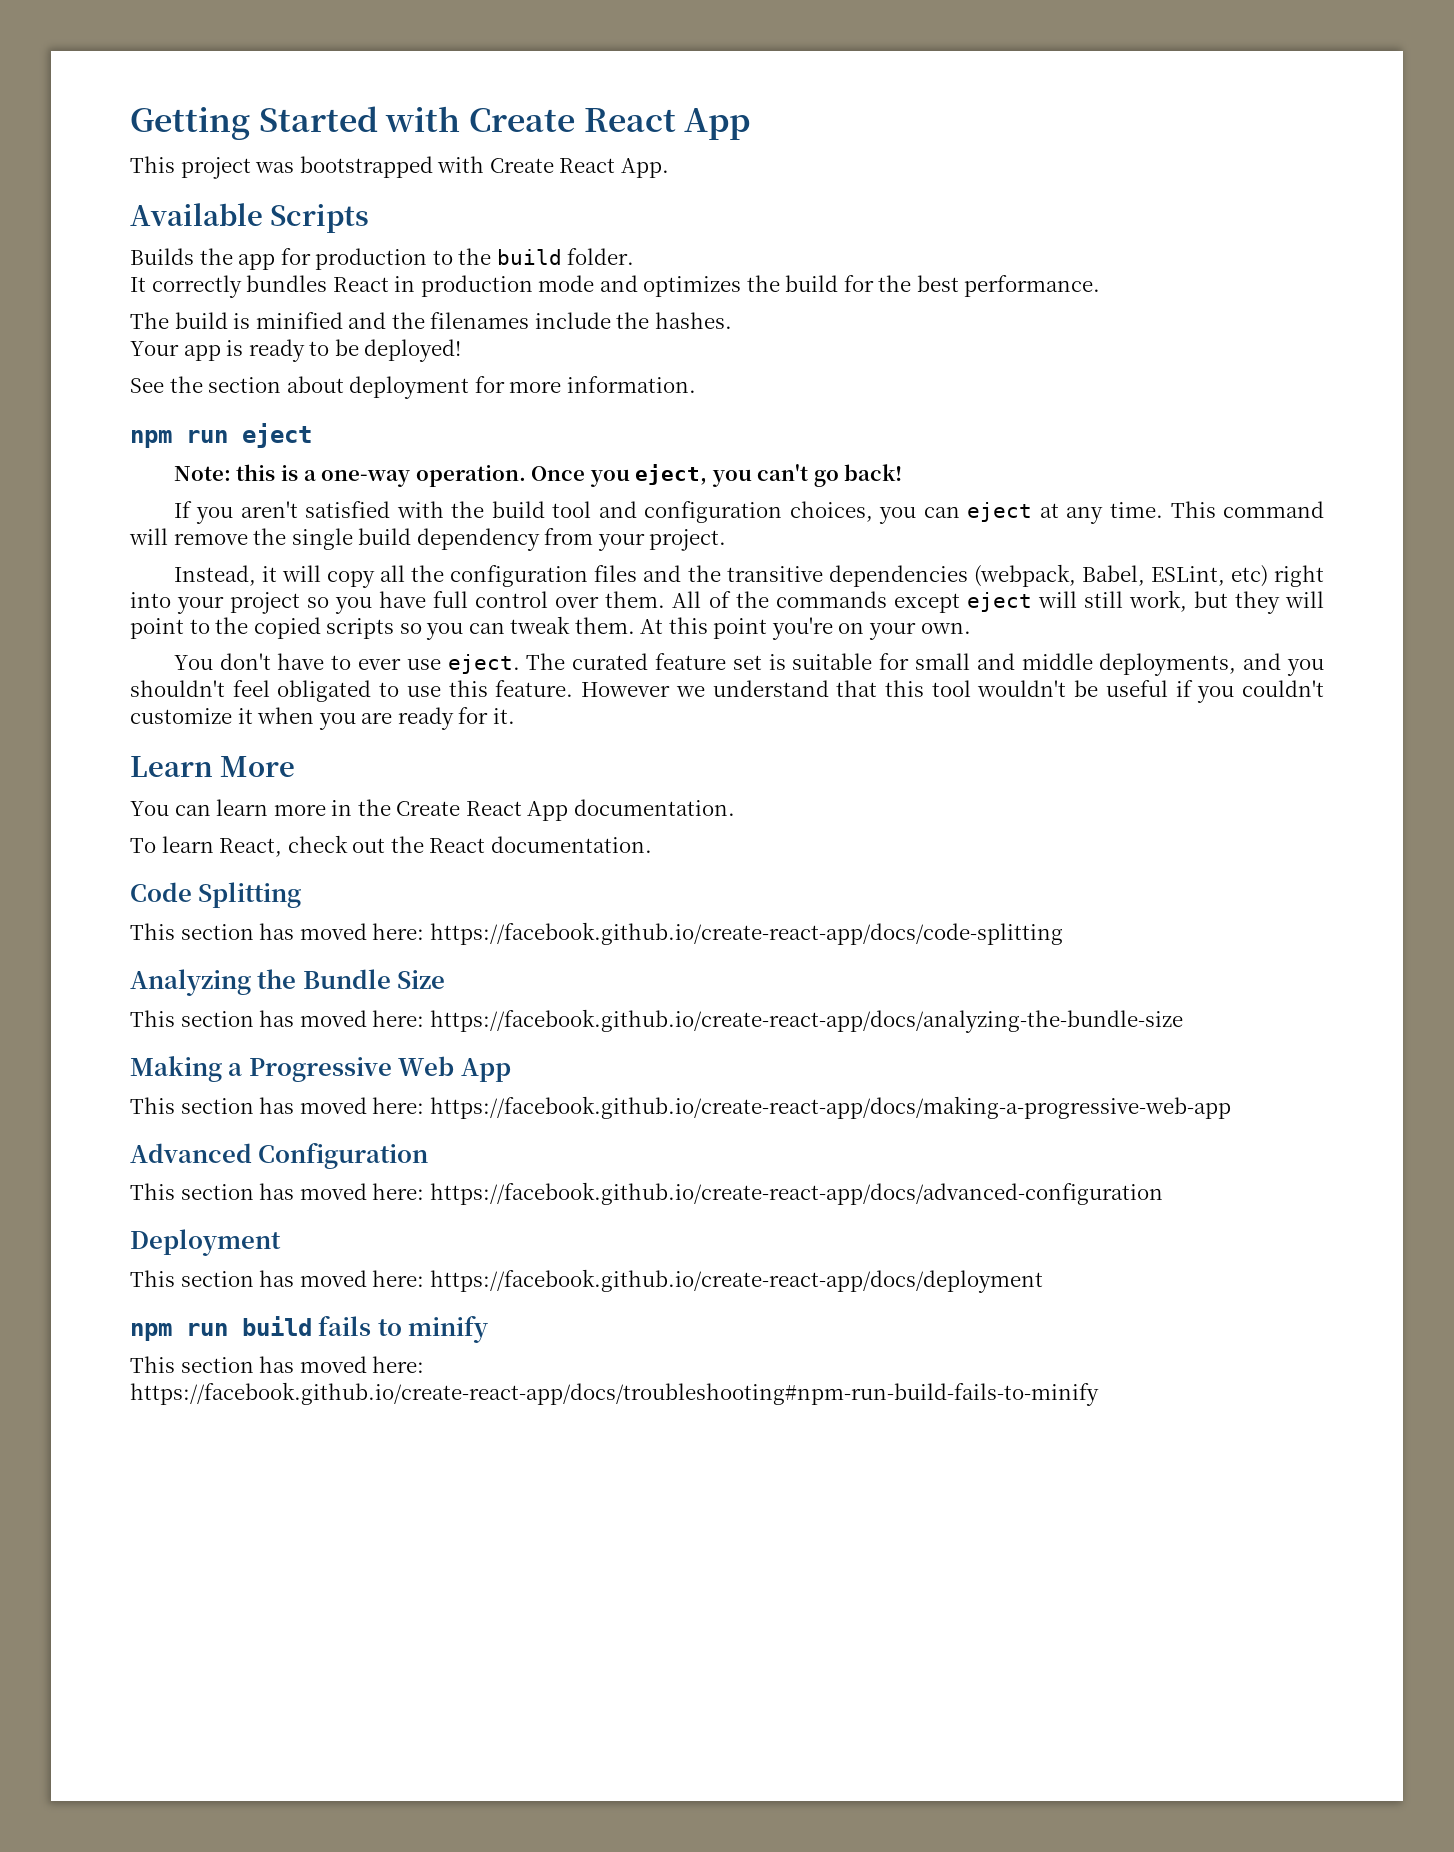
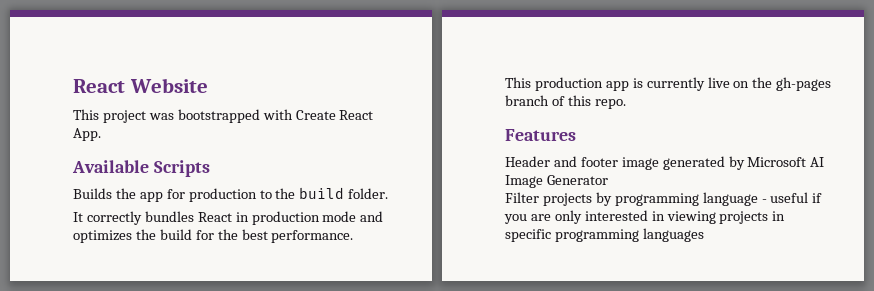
[130,106,751,140] Getting Started with Create React App -> [73,78,208,93] React Website
[130,312,732,329] [130,339,462,362] [130,376,696,399] [130,423,312,448] [173,464,903,487] [173,501,1325,524] [129,528,727,551] [173,564,1324,588] [130,590,1324,614] [130,616,971,640] [173,653,1325,676] [130,680,1324,703] [130,707,515,730] [130,756,296,777] [130,799,735,821] [130,835,652,857] [130,882,302,908] [130,922,1063,945] [130,969,446,996] [130,1009,1183,1033] [130,1056,511,1082] [130,1096,1231,1119] [130,1142,429,1169] [130,1182,1163,1205] [130,1229,281,1256] [130,1269,1043,1293] [130,1315,489,1343] [130,1356,425,1373] [130,1382,1099,1406] The build is minified and the filenames include the hashes. // Your app is ready to be deployed! // See the section about deployment for more information. // npm run eject // Note: this is a one-way operation. Once you eject, you can't go back! // If you aren't satisfied with the build tool and configuration choices, you can eject at any time. This command will remove the single build dependency from your project. // Instead, it will copy all the configuration files and the transitive dependencies (webpack, Babel, ESLint, etc) right into your project so you have full control over them. All of the commands except eject will still work, but they will point to the copied scripts so you can tweak them. At this point you're on your own. // You don't have to ever use eject. The curated feature set is suitable for small and middle deployments, and you shouldn't feel obligated to use this feature. However we understand that this tool wouldn't be useful if you couldn't customize it when you are ready for it. // Learn More // You can learn more in the Create React App documentation. // To learn React, check out the React documentation. // Code Splitting // This section has moved here: https://facebook.github.io/create-react-app/docs/code-splitting // Analyzing the Bundle Size // This section has moved here: https://facebook.github.io/create-react-app/docs/analyzing-the-bundle-size // Making a Progressive Web App // This section has moved here: https://facebook.github.io/create-react-app/docs/making-a-progressive-web-app // Advanced Configuration // This section has moved here: https://facebook.github.io/create-react-app/docs/advanced-configuration // Deployment // This section has moved here: https://facebook.github.io/create-react-app/docs/deployment // npm run build fails to minify // This section has moved here: https://facebook.github.io/create-react-app/docs/troubleshooting#npm-run-build-fails-to-minify -> [505,77,832,91] [505,95,626,109] [505,129,576,141] [505,156,825,170] [505,175,608,188] [505,192,823,206] [504,210,786,224] [505,228,704,242] This production app is currently live on the gh-pages branch of this repo. // Features // Header and footer image generated by Microsoft AI Image Generator // Filter projects by programming language - useful if you are only interested in viewing projects in specific programming languages

